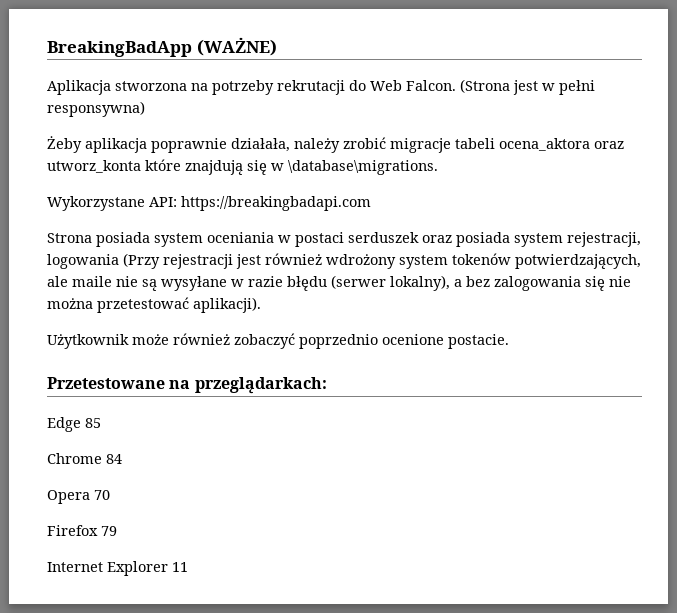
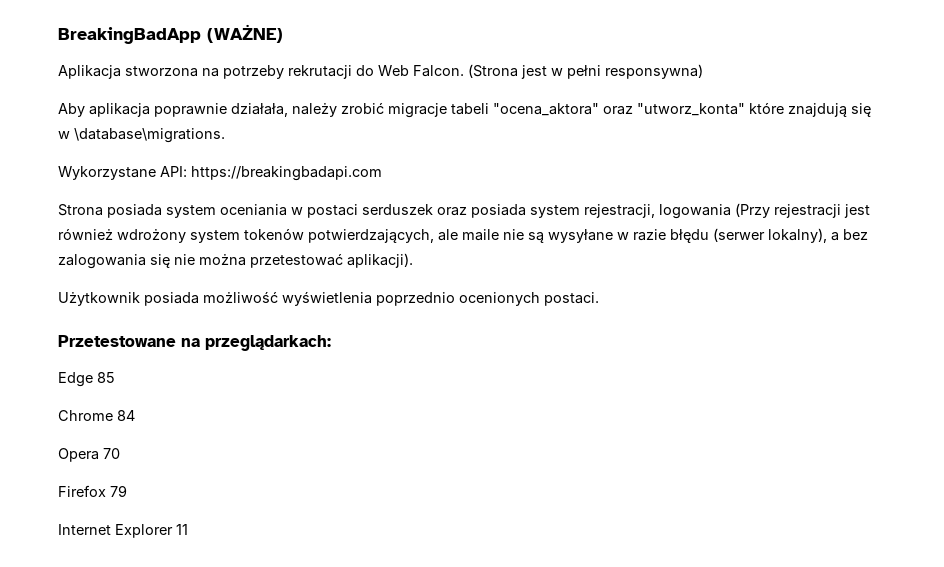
[47,136,82,153] Żeby -> [58,103,85,117] Aby
[499,138,624,151] [47,160,141,173] ocena_aktora oraz utworz_konta -> [493,103,745,116] "ocena_aktora" oraz "utworz_konta"
[132,333,509,349] może również zobaczyć poprzednio ocenione postacie. -> [144,291,599,306] posiada możliwość wyświetlenia poprzednio ocenionych postaci.

